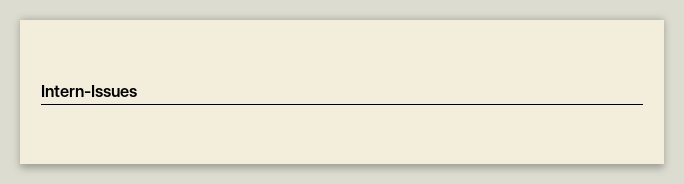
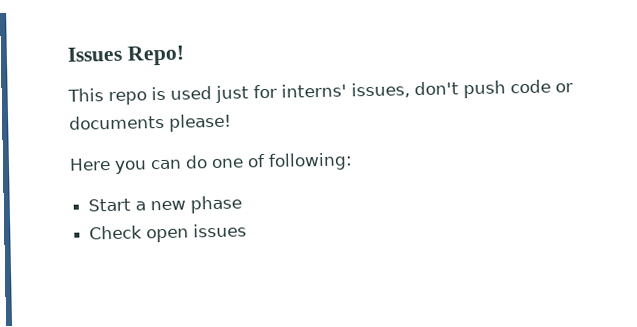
[41,85,137,97] Intern-Issues -> [67,45,185,66] [67,79,573,106] [69,113,232,132] [69,152,353,174] [88,195,243,214] [89,223,248,243] Issues Repo! // This repo is used just for interns' issues, don't push code or documents please! // Here you can do one of following: // Start a new phase // Check open issues

